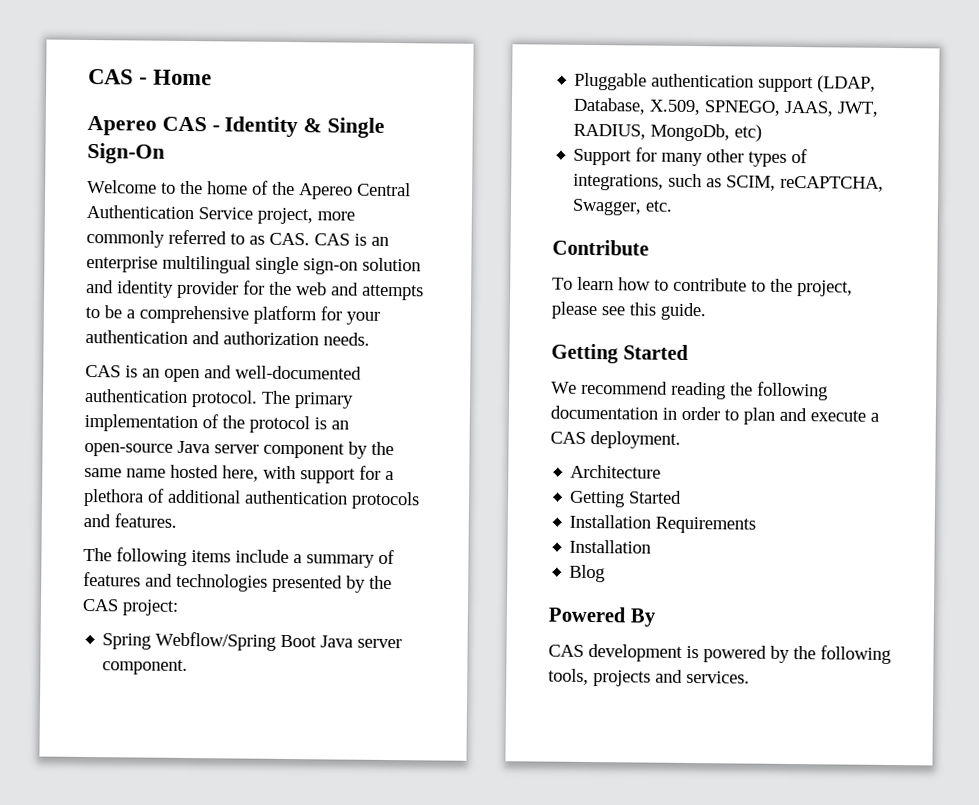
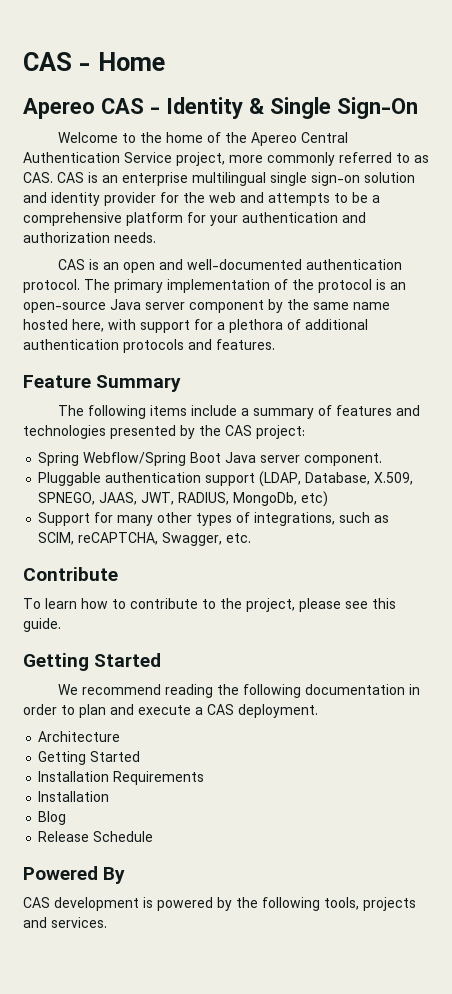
(177, 520) none -> [23,375,182,392] // Feature Summary
(606, 573) none -> [38,831,154,842] // Release Schedule

